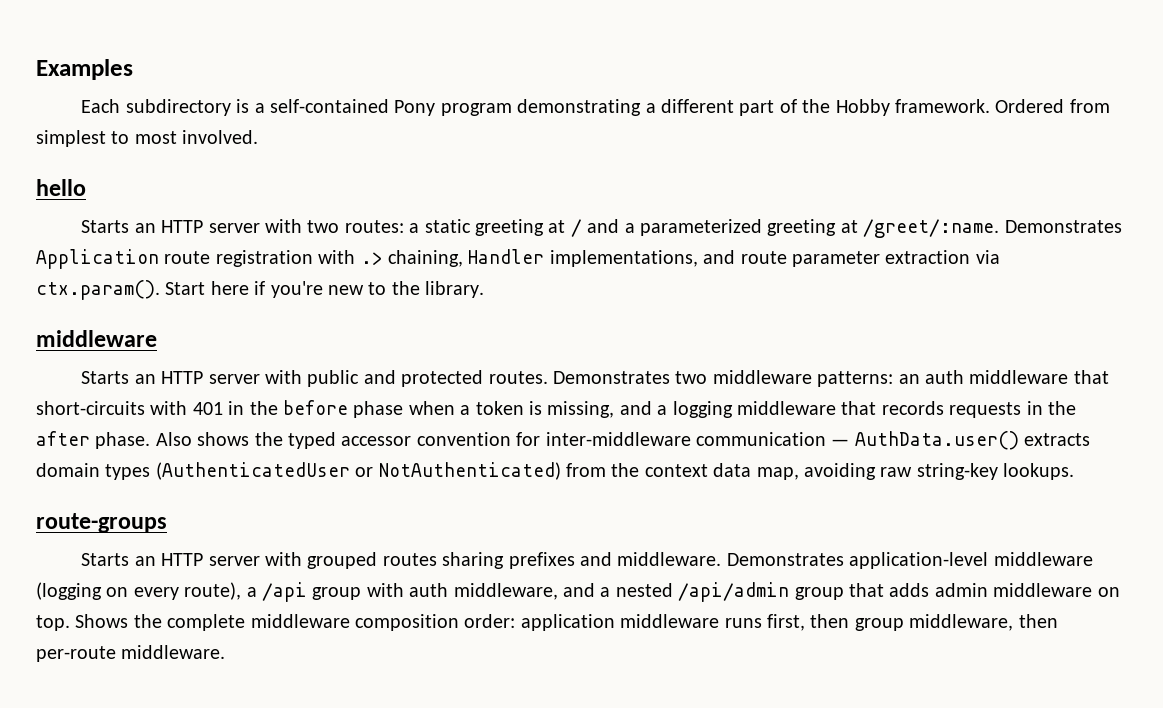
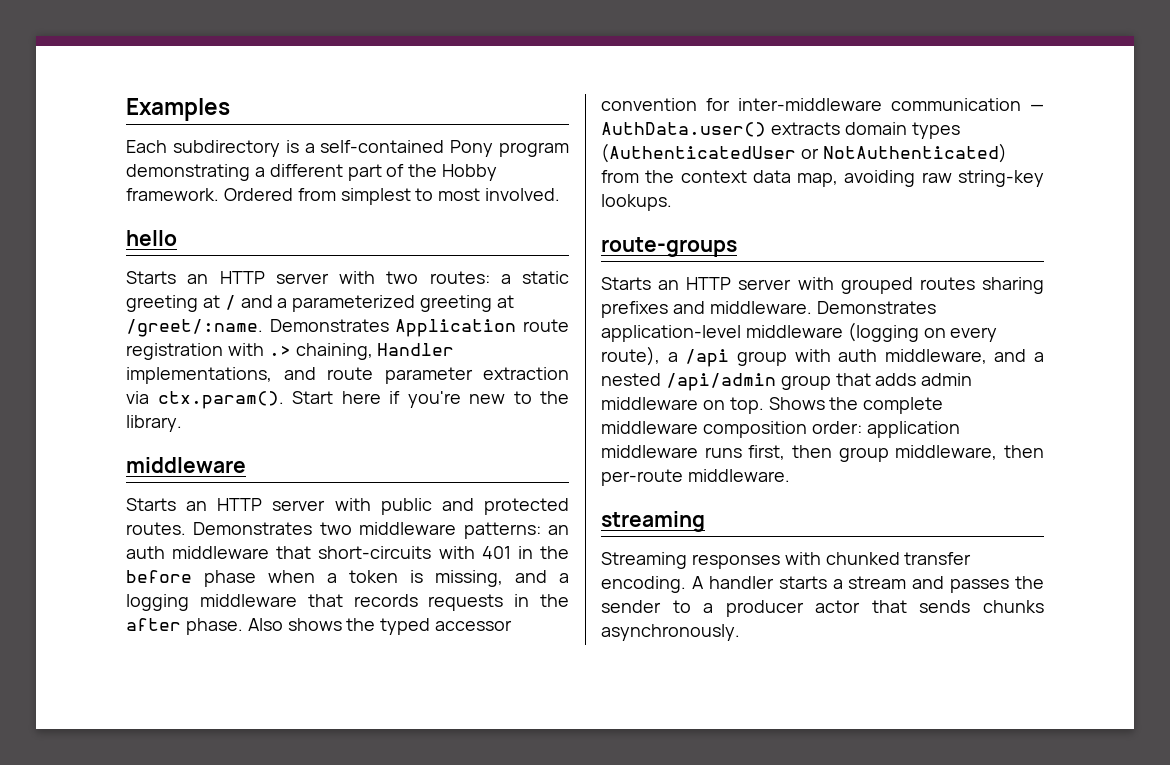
(226, 652) none -> [601,511,705,532] [601,552,972,569] [601,576,1044,593] [601,600,1044,617] [601,624,740,641] // streaming // Streaming responses with chunked transfer encoding. A handler starts a stream and passes the sender to a producer actor that sends chunks asynchronously.

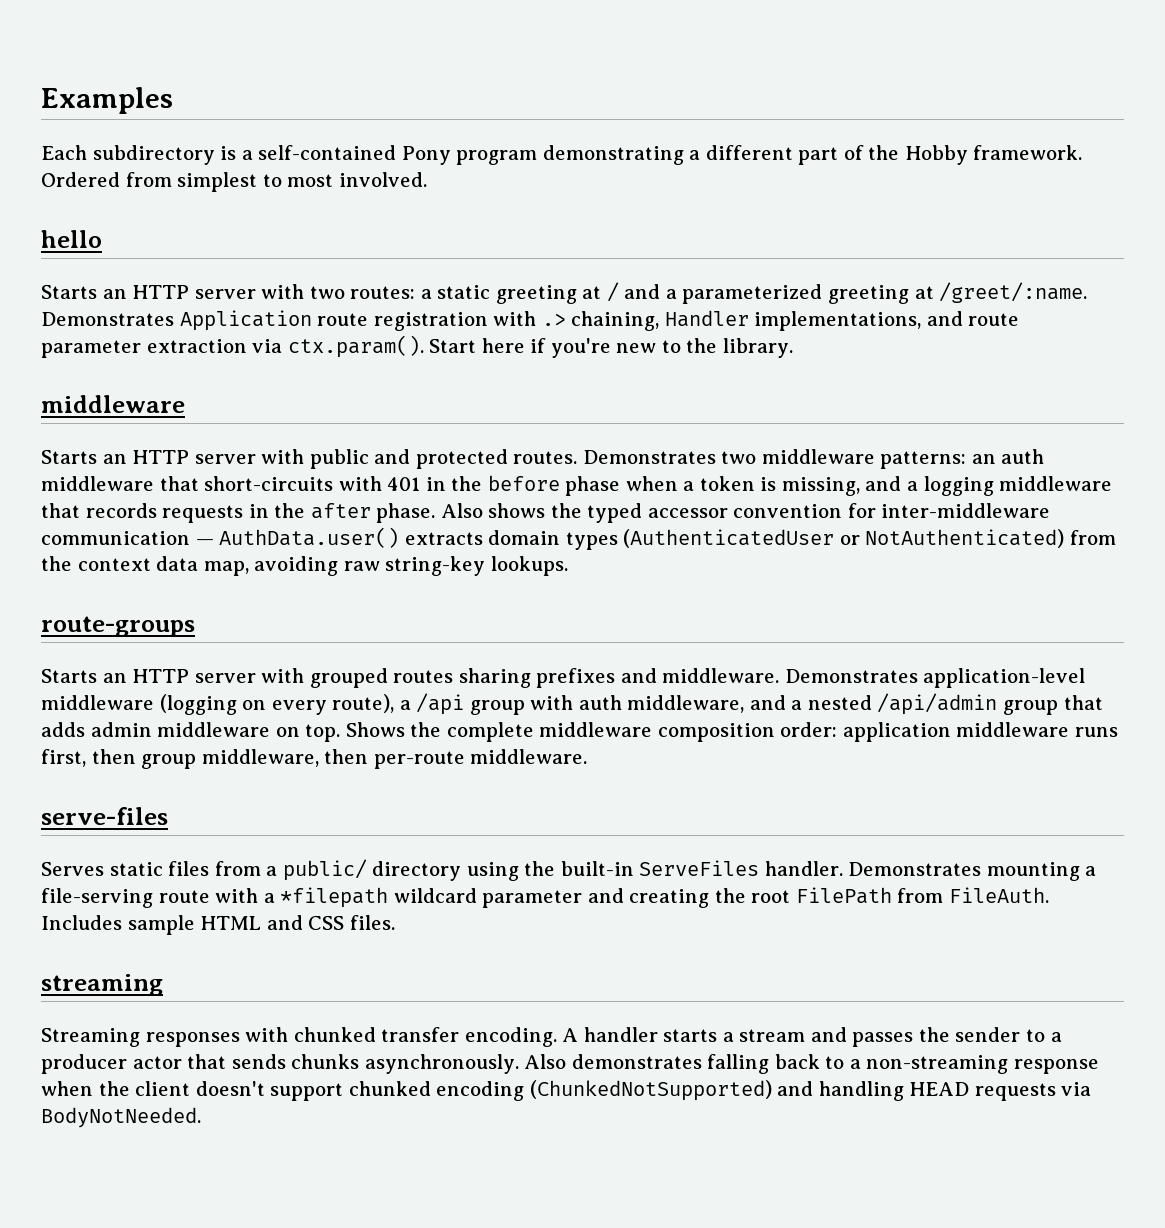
(790, 475) none -> [41,807,168,825] [41,859,1097,881] [41,887,1049,908] [41,915,395,935] // serve-files // Serves static files from a public/ directory using the built-in ServeFiles handler. Demonstrates mounting a file-serving route with a *filepath wildcard parameter and creating the root FilePath from FileAuth. Includes sample HTML and CSS files.
(740, 632) none -> [524,1054,1099,1074] [41,1080,1092,1101] [41,1107,201,1128] Also demonstrates falling back to a non-streaming response when the client doesn't support chunked encoding (ChunkedNotSupported) and handling HEAD requests via BodyNotNeeded.

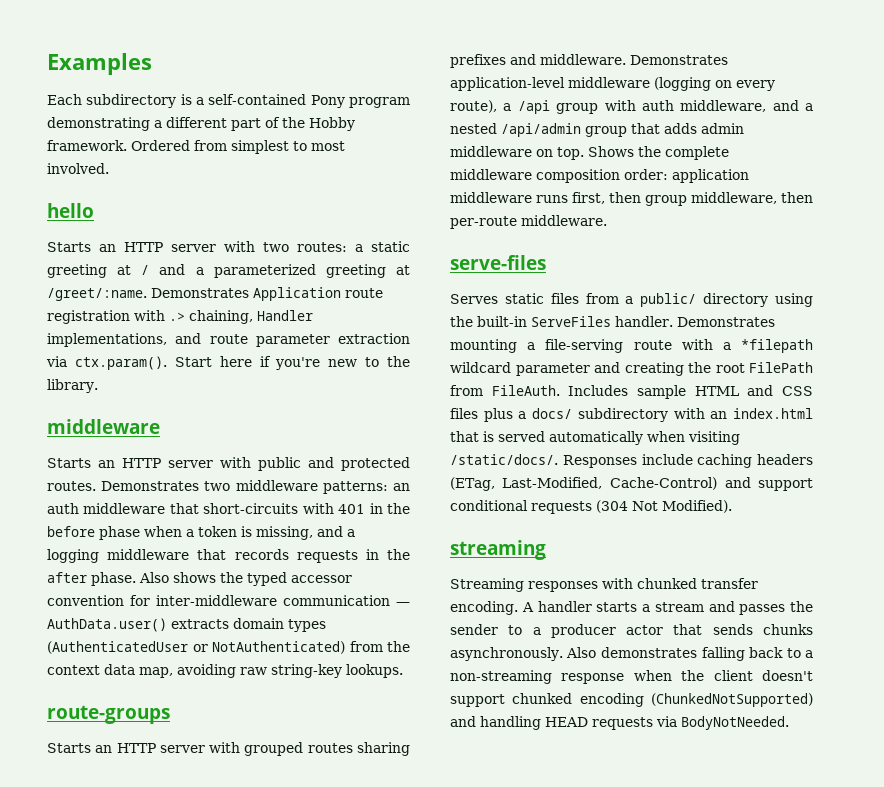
[349,915,395,930] files. -> [450,408,813,422] [450,431,740,445] [450,454,813,468] [450,477,813,491] [450,500,732,514] files plus a docs/ subdirectory with an index.html that is served automatically when visiting /static/docs/. Responses include caching headers (ETag, Last-Modified, Cache-Control) and support conditional requests (304 Not Modified).

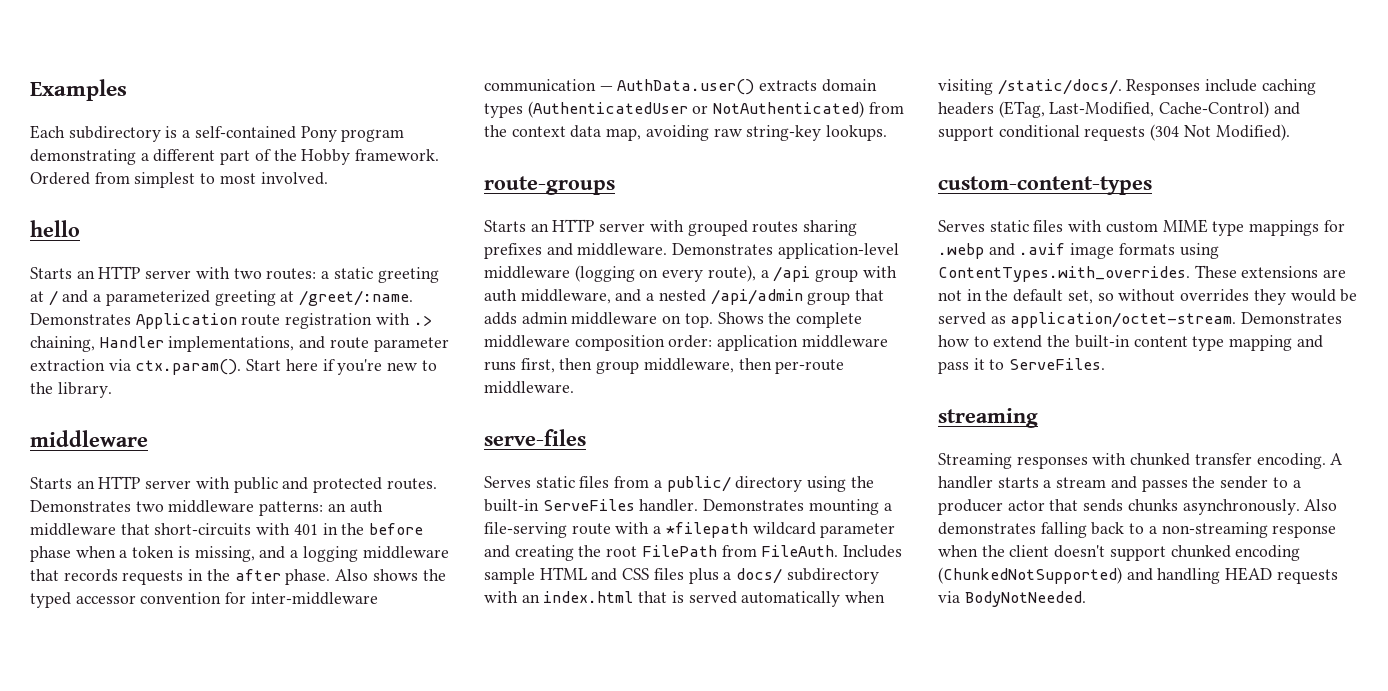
(732, 506) none -> [938,176,1152,195] [938,219,1345,236] [938,243,1219,259] [938,265,1347,282] [938,289,1358,305] [938,312,1343,328] [938,335,1323,351] [938,358,1106,374] // custom-content-types // Serves static files with custom MIME type mappings for .webp and .avif image formats using ContentTypes.with_overrides. These extensions are not in the default set, so without overrides they would be served as application/octet-stream. Demonstrates how to extend the built-in content type mapping and pass it to ServeFiles.

